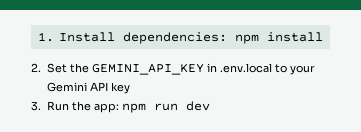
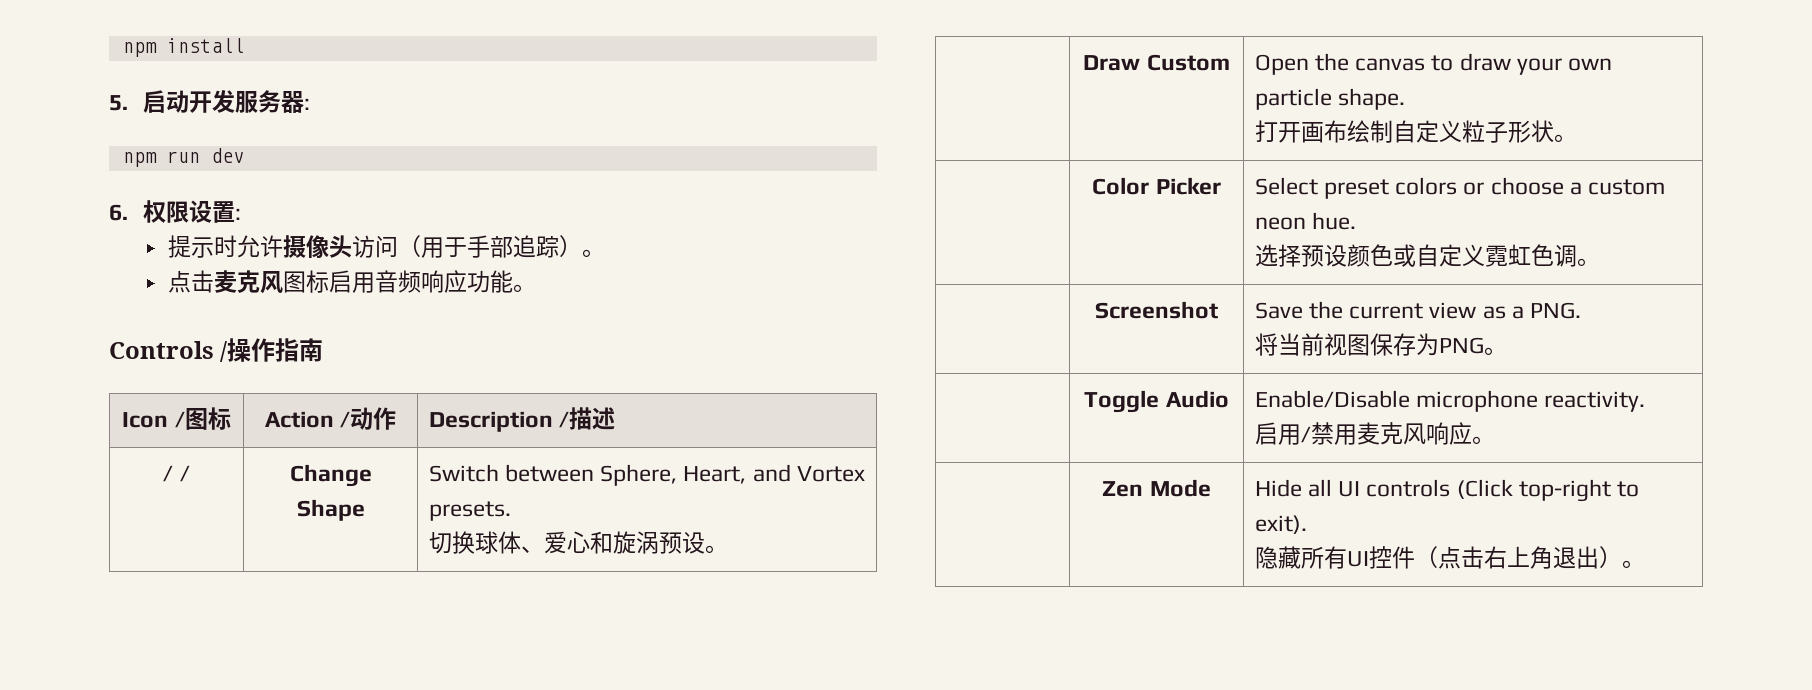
[37,32,228,44] 1. Install dependencies: -> (122, 49) none
[31,63,315,75] [46,82,130,94] [31,101,210,113] 2. Set the GEMINI_API_KEY in .env.local to your Gemini API key // 3. Run the app: npm run dev -> [109,90,310,113] [122,148,244,167] [109,200,241,223] [168,235,606,258] [168,270,537,294] [109,338,324,362] [122,407,231,430] [264,407,397,430] [428,407,616,432] [163,465,190,482] [289,464,372,487] [296,499,365,521] [428,464,865,486] [428,501,511,521] [428,531,728,554] [1083,54,1230,71] [1254,53,1613,75] [1254,88,1406,110] [1254,120,1577,143] [1092,177,1221,195] [1254,177,1666,199] [1254,212,1357,230] [1254,244,1600,267] [1095,301,1218,319] [1254,301,1582,319] [1254,333,1507,356] [1084,390,1229,413] [1254,390,1646,412] [1254,422,1495,445] [1102,479,1211,497] [1254,479,1640,502] [1254,515,1307,534] [1254,546,1645,569] 5.启动开发服务器: // npm run dev // 6.权限设置: // 提示时允许摄像头访问（用于手部追踪）。 // 点击麦克风图标启用音频响应功能。 // Controls /操作指南 // Icon /图标 | Action /动作 | Description /描述 // / / | Change Shape | Switch between Sphere, Heart, and Vortex presets. // 切换球体、爱心和旋涡预设。 // | Draw Custom | Open the canvas to draw your own particle shape. // 打开画布绘制自定义粒子形状。 // | Color Picker | Select preset colors or choose a custom neon hue. // 选择预设颜色或自定义霓虹色调。 // | Screenshot | Save the current view as a PNG. // 将当前视图保存为PNG。 // | Toggle Audio | Enable/Disable microphone reactivity. // 启用/禁用麦克风响应。 // | Zen Mode | Hide all UI controls (Click top-right to exit). // 隐藏所有UI控件（点击右上角退出）。

